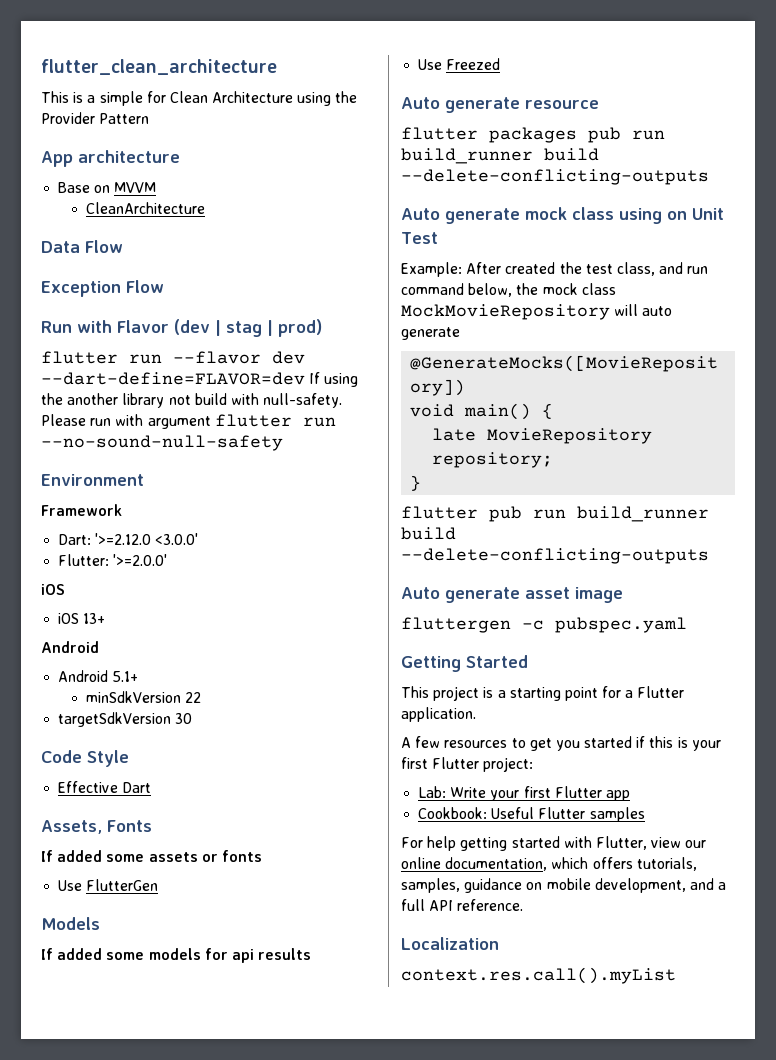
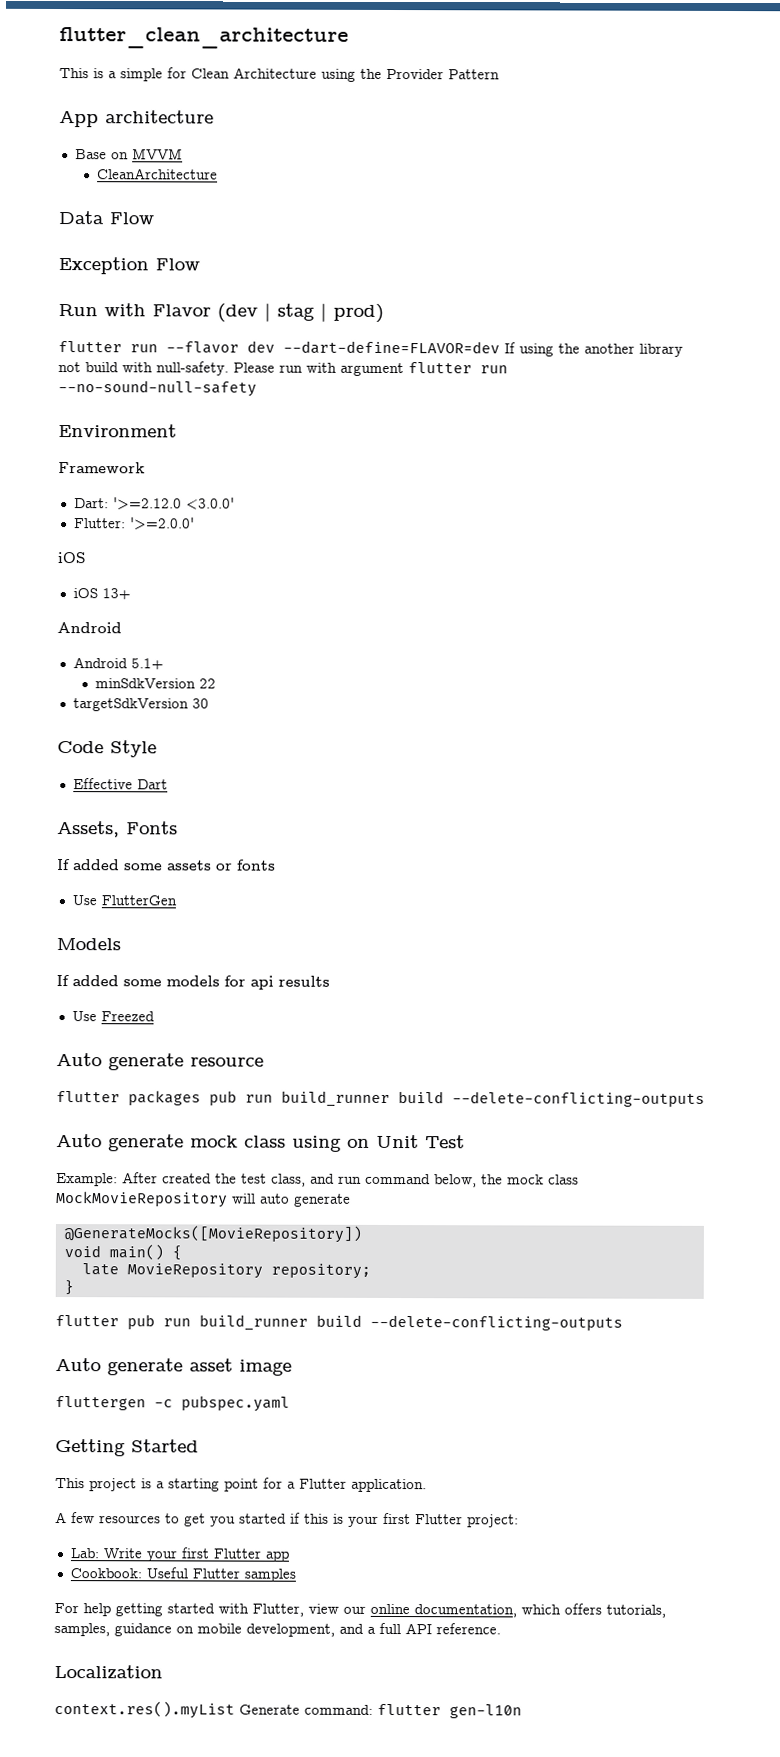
[401,967,676,984] context.res.call().myList -> [54,1701,522,1719] context.res().myList Generate command: flutter gen-l10n

